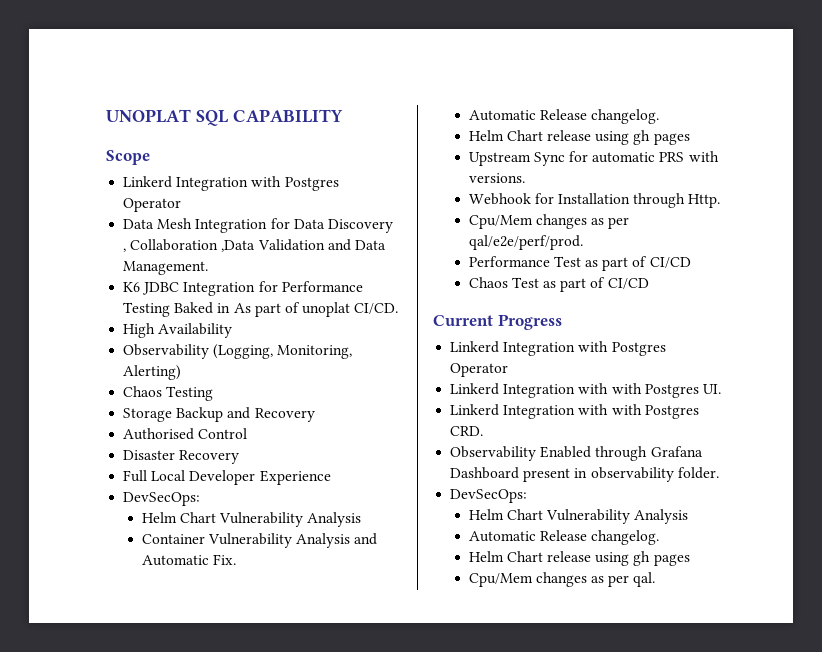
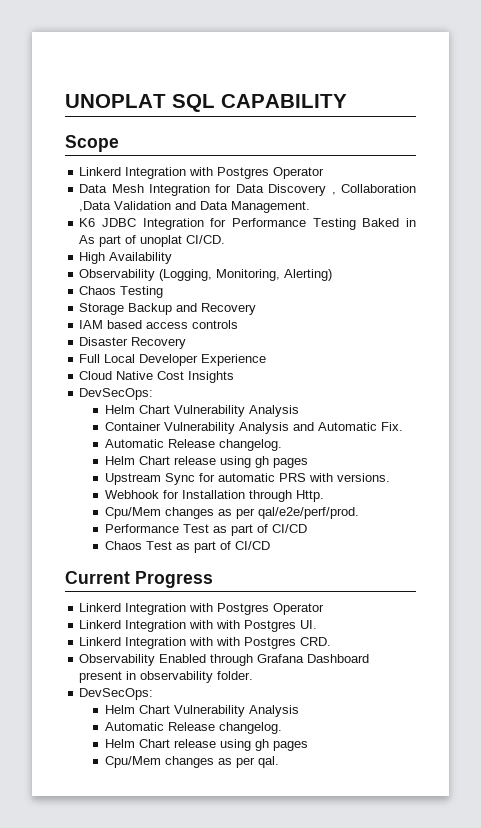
[123,428,248,440] Authorised Control -> [79,320,239,329] IAM based access controls
(331, 477) none -> [79,371,235,383] // Cloud Native Cost Insights

